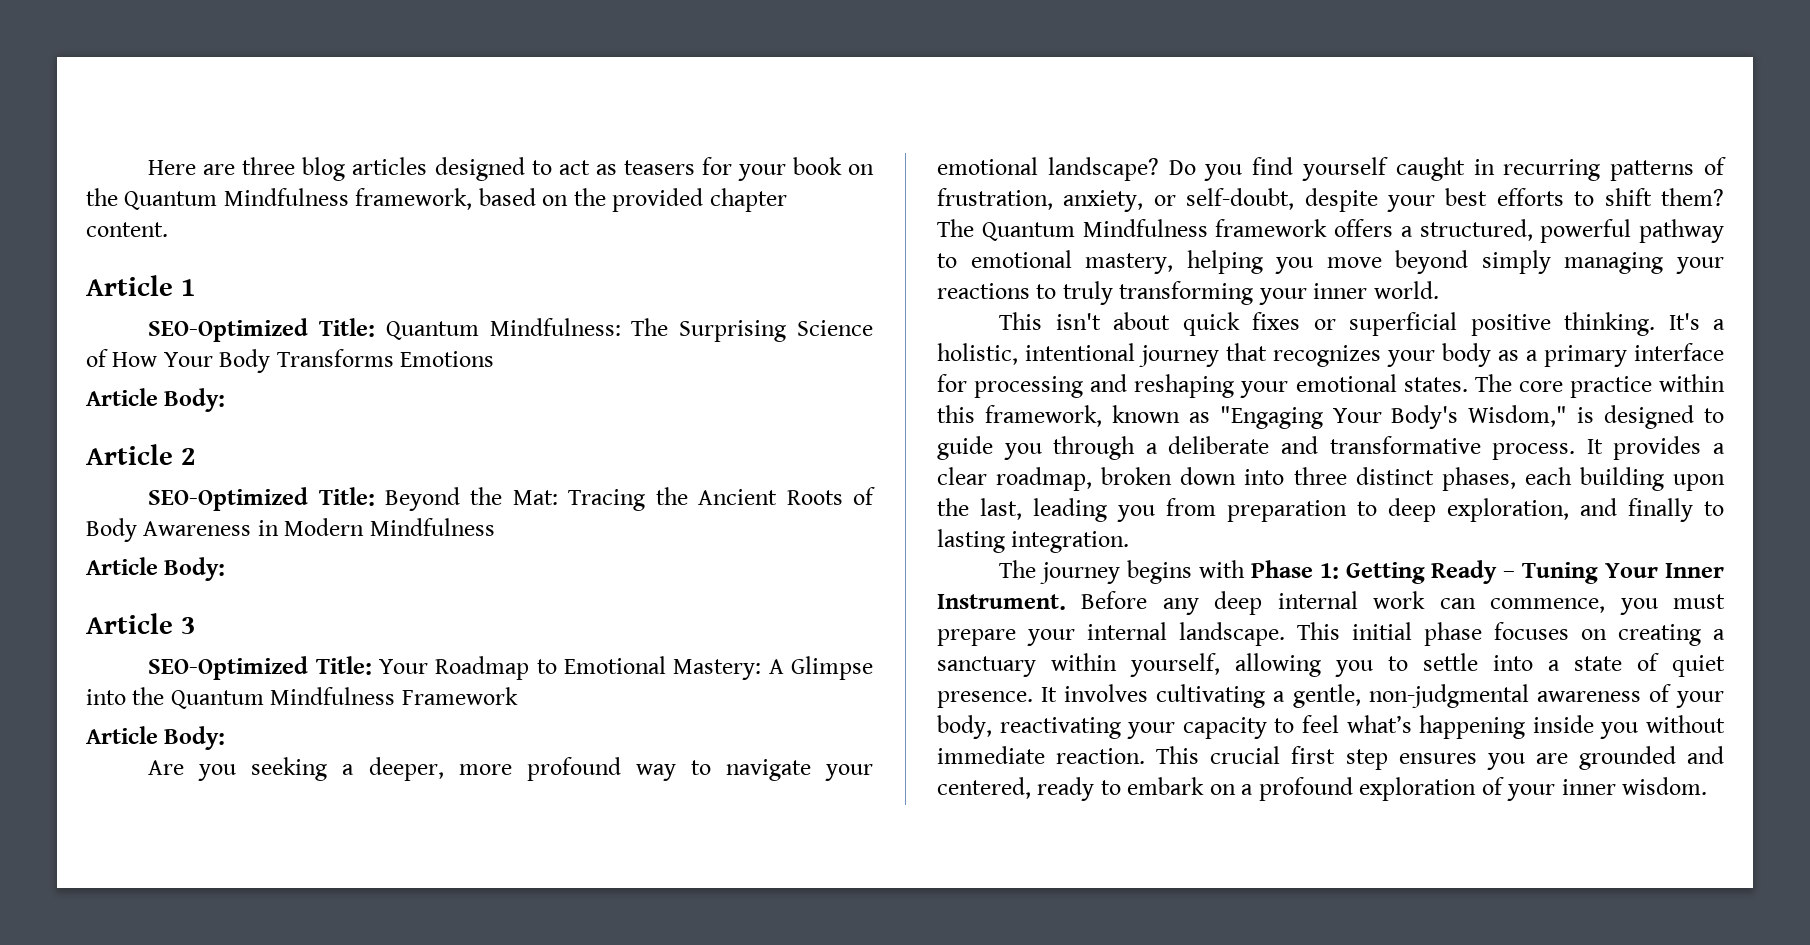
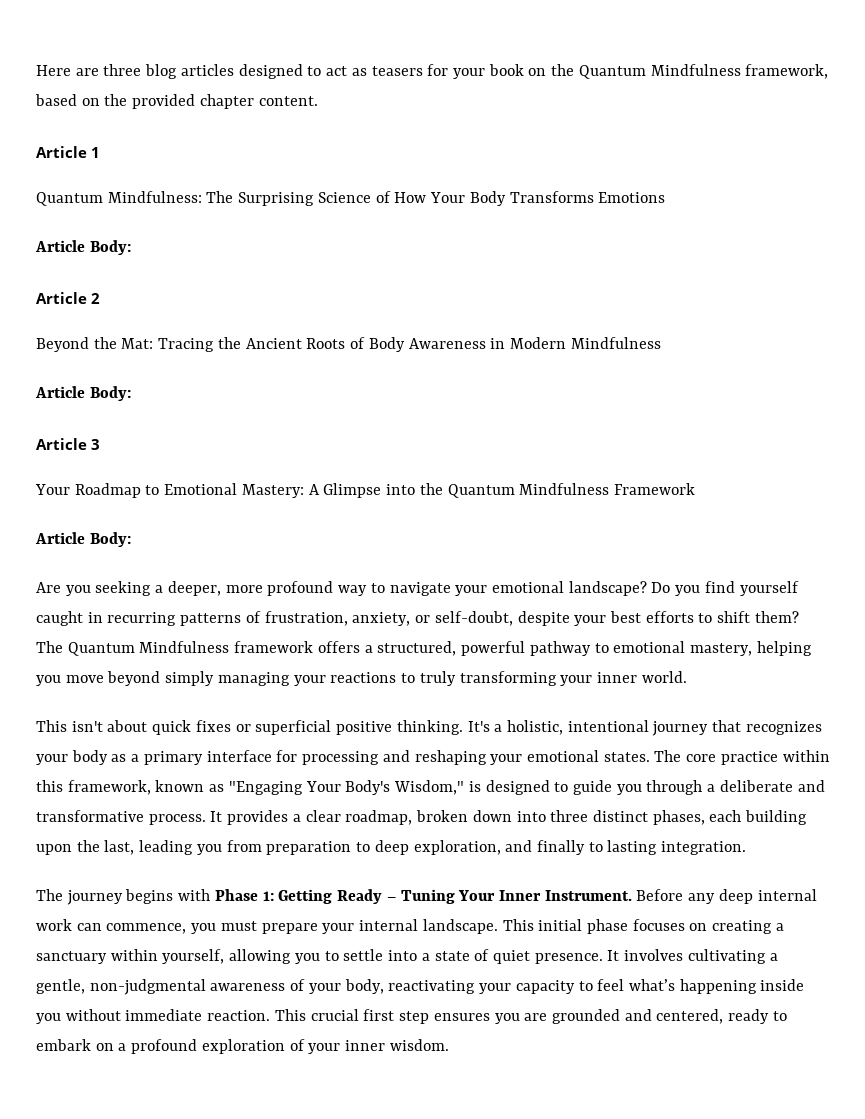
[148,318,376,342] SEO-Optimized Title: -> (101, 152) none
[148,487,375,511] SEO-Optimized Title: -> (101, 298) none
[148,656,372,680] SEO-Optimized Title: -> (101, 444) none

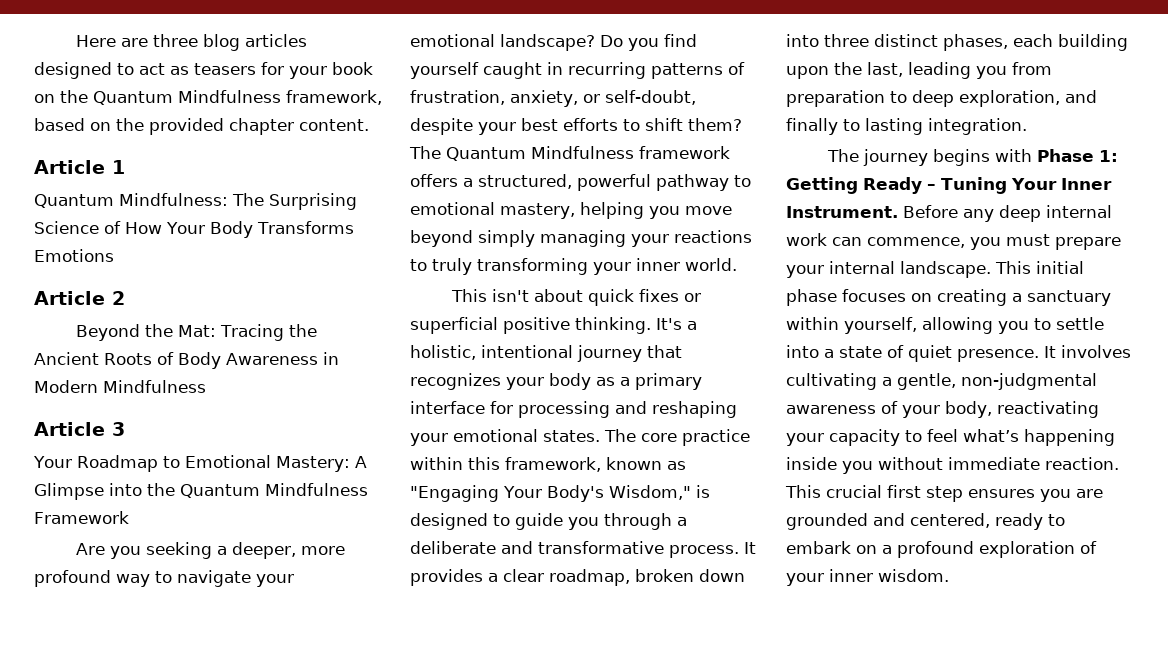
[35,240,131,255] // Article Body: -> (114, 255) none
[35,386,131,401] // Article Body: -> (206, 386) none
[35,532,131,547] // Article Body: -> (129, 517) none

